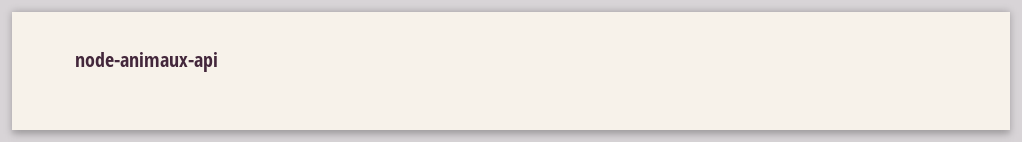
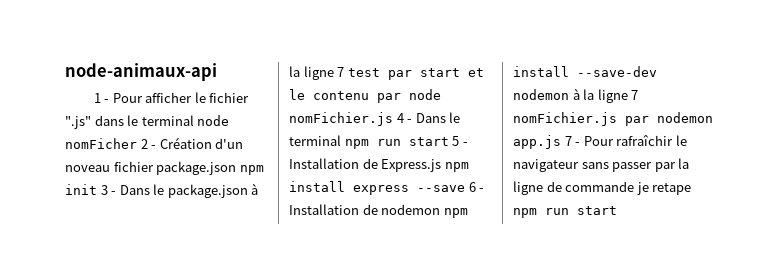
(218, 62) none -> [93,92,250,103] [65,115,230,129] [65,137,244,149] [65,161,264,175] [65,183,259,198] [289,66,484,80] [289,89,441,103] [289,112,461,126] [289,135,468,149] [289,158,469,172] [289,181,485,195] [289,204,468,218] [513,66,657,77] [513,88,639,103] [513,112,713,126] [513,135,687,149] [513,158,690,172] [513,181,692,195] [513,206,617,218] // 1 - Pour afficher le fichier ".js" dans le terminal node nomFicher 2 - Création d'un noveau fichier package.json npm init 3 - Dans le package.json à la ligne 7 test par start et le contenu par node nomFichier.js 4 - Dans le terminal npm run start 5 - Installation de Express.js npm install express --save 6 - Installation de nodemon npm install --save-dev nodemon à la ligne 7 nomFichier.js par nodemon app.js 7 - Pour rafraîchir le navigateur sans passer par la ligne de commande je retape npm run start

